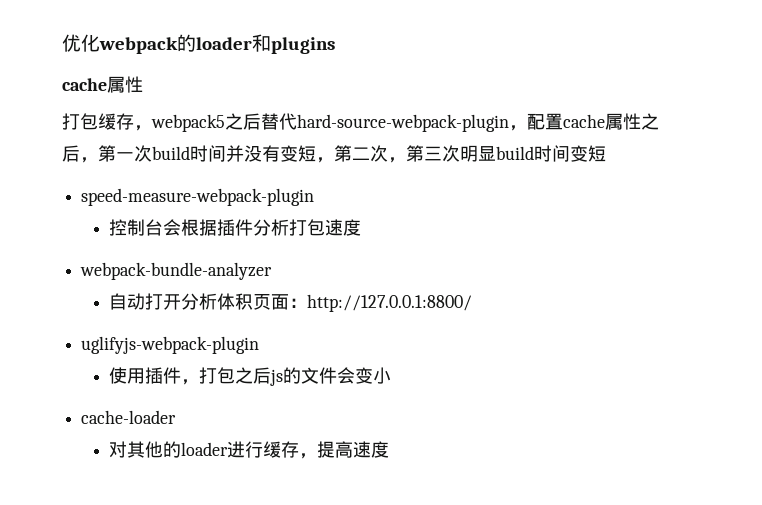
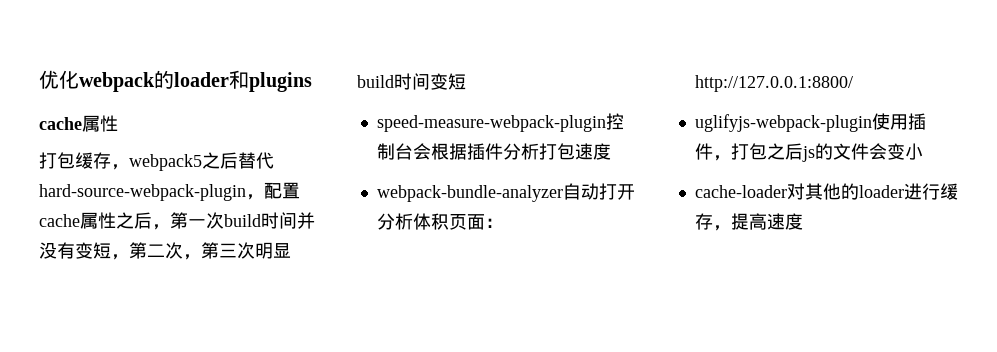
(315, 197) // -> (606, 123) none
(273, 271) // -> (563, 193) none
(260, 345) // -> (872, 123) none
(177, 417) // -> (787, 191) none

